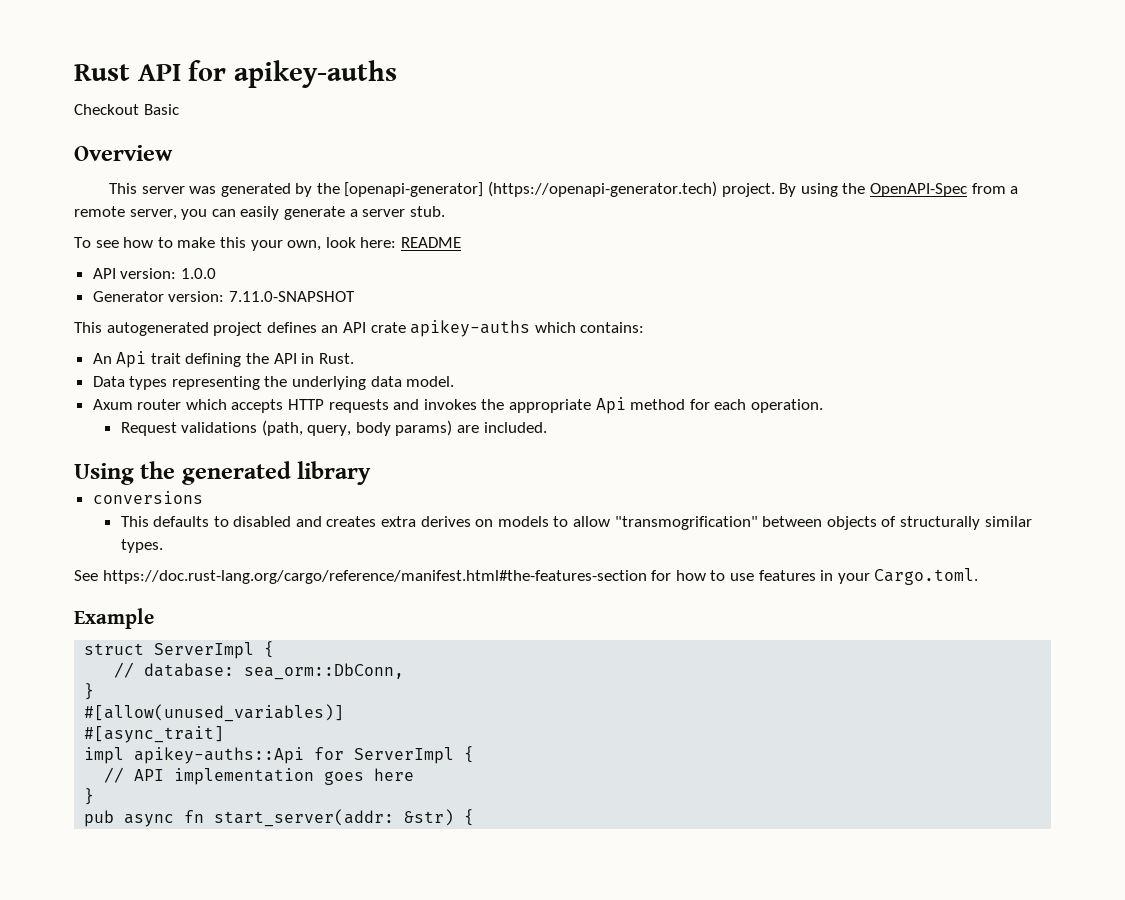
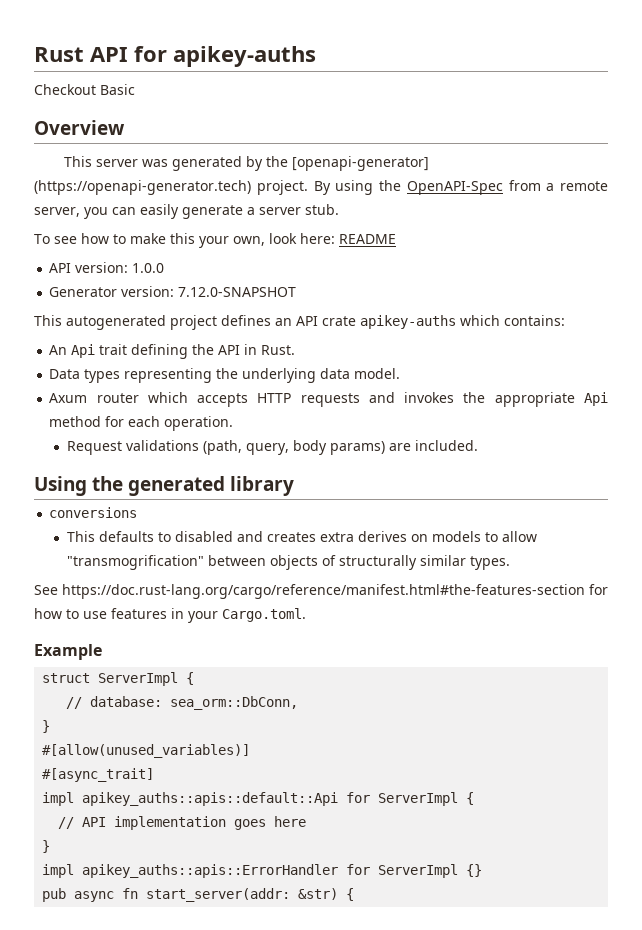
[228,291,355,302] 7.11.0-SNAPSHOT -> [178,287,297,297] 7.12.0-SNAPSHOT
[134,747,305,764] apikey-auths::Api -> [82,792,339,806] apikey_auths::apis::default::Api
(95, 796) none -> [42,864,483,878] // impl apikey_auths::apis::ErrorHandler for ServerImpl {}

